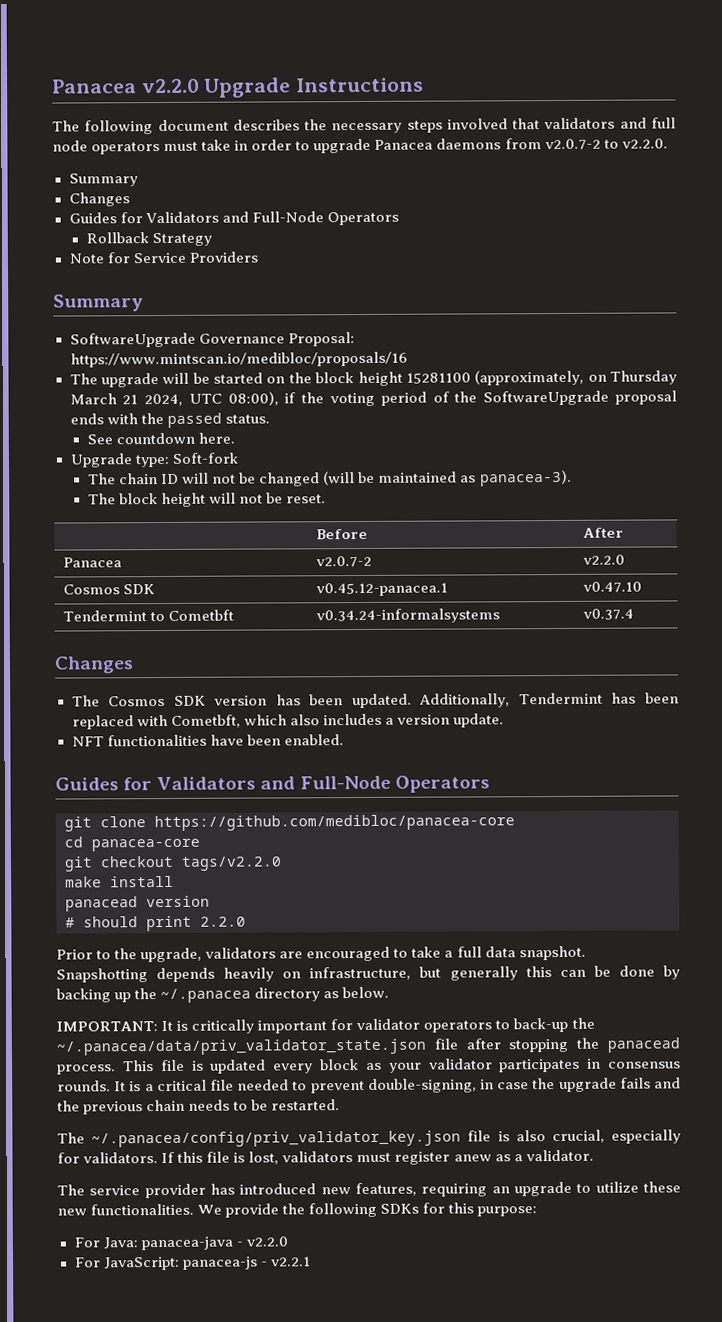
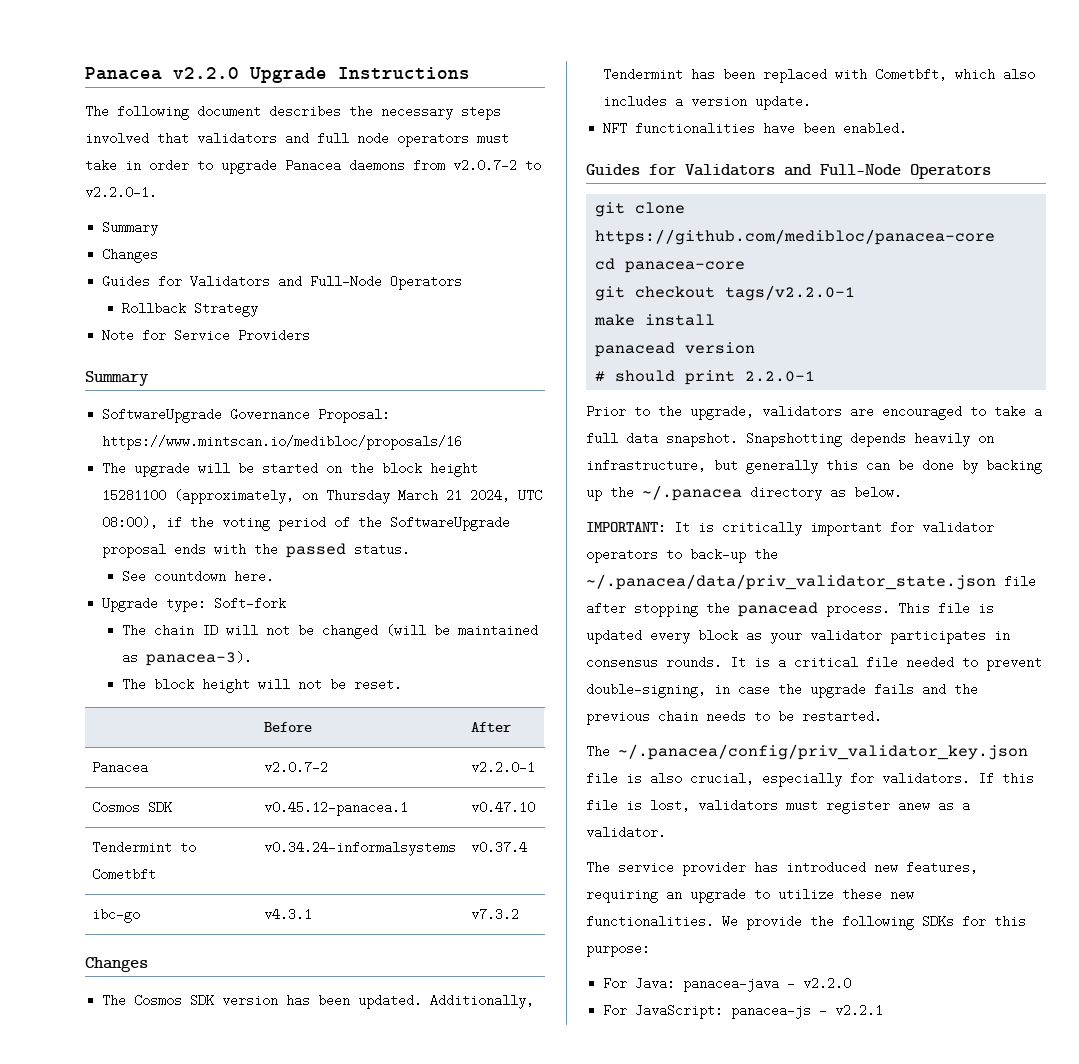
[621,138,668,149] v2.2.0. -> [85,186,157,199] v2.2.0-1.
[582,554,625,565] v2.2.0 -> [471,761,536,774] v2.2.0-1
(634, 614) none -> [92,908,141,923] [264,908,313,921] [471,908,520,921] // ibc-go | v4.3.1 | v7.3.2
[181,856,282,871] tags/v2.2.0 -> [725,285,856,301] tags/v2.2.0-1
[200,916,246,927] 2.2.0 -> [745,371,816,382] 2.2.0-1

